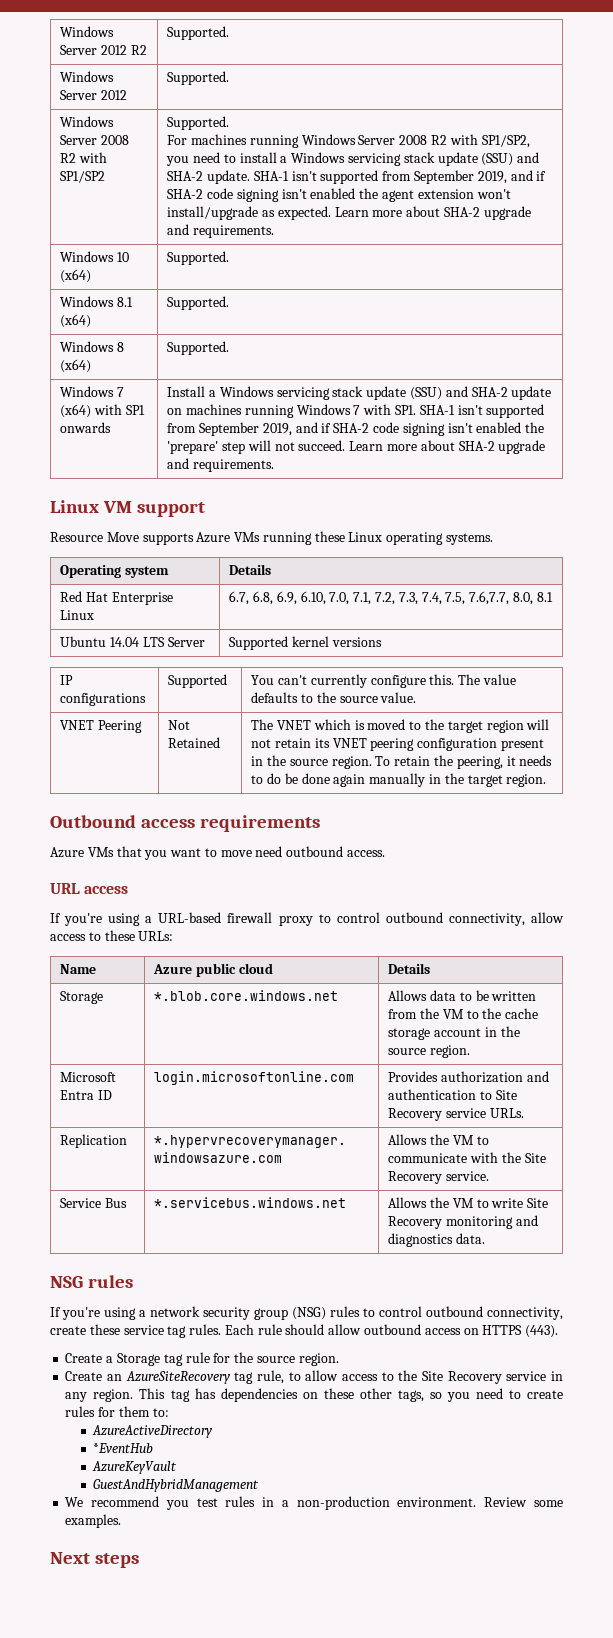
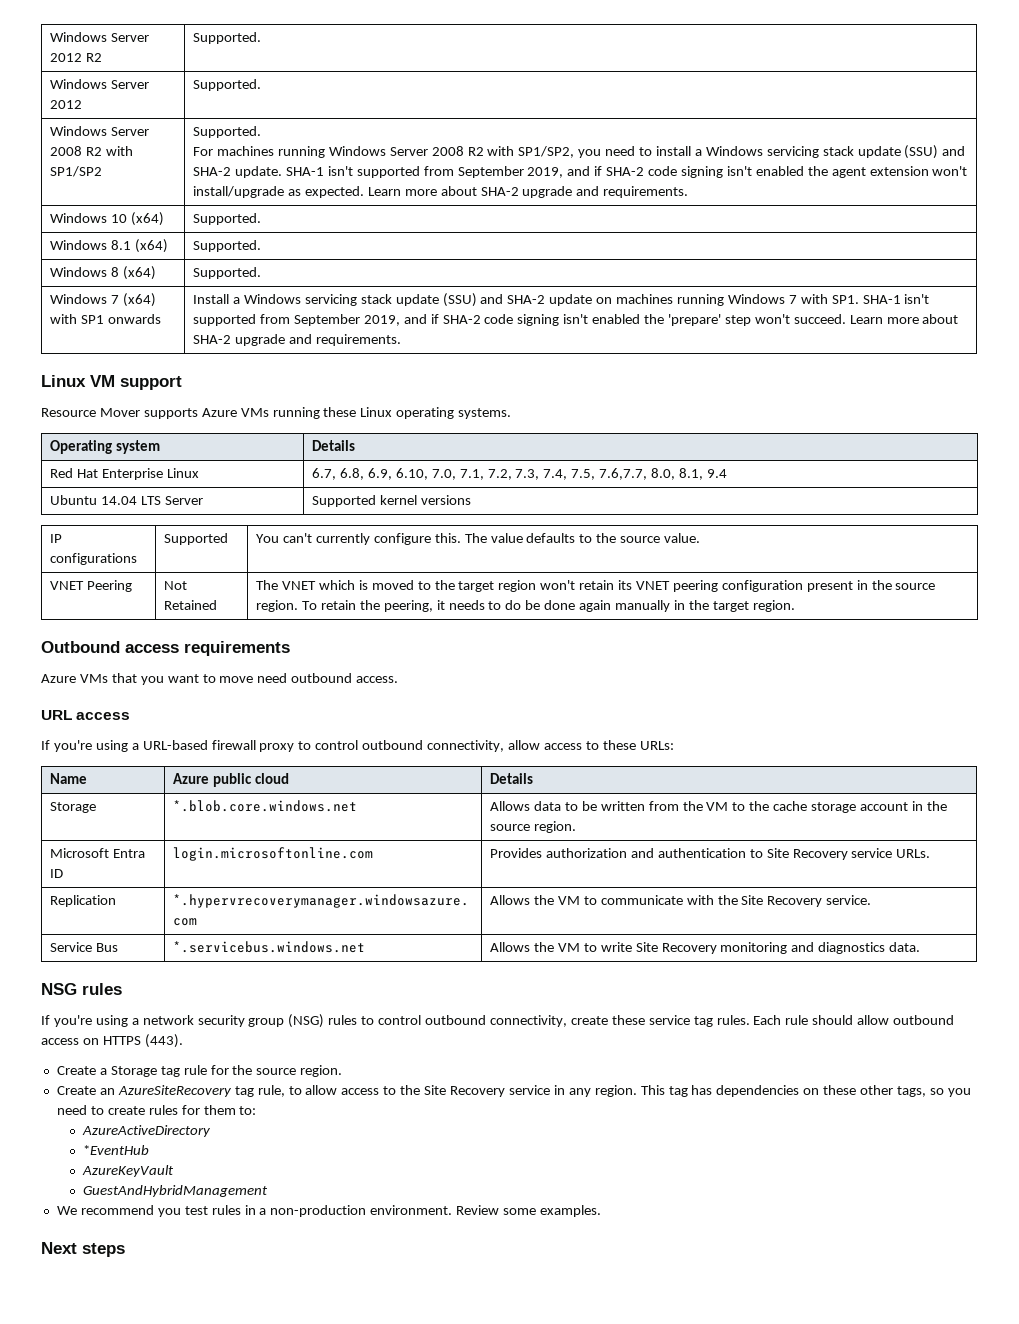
[247,440,295,451] will not -> [754,314,790,324] won't
[106,532,139,542] Move -> [99,408,140,417] Mover
[536,592,553,602] 8.1 -> [678,468,727,480] 8.1, 9.4
[526,719,550,730] [251,739,272,748] will not -> [540,580,576,590] won't

